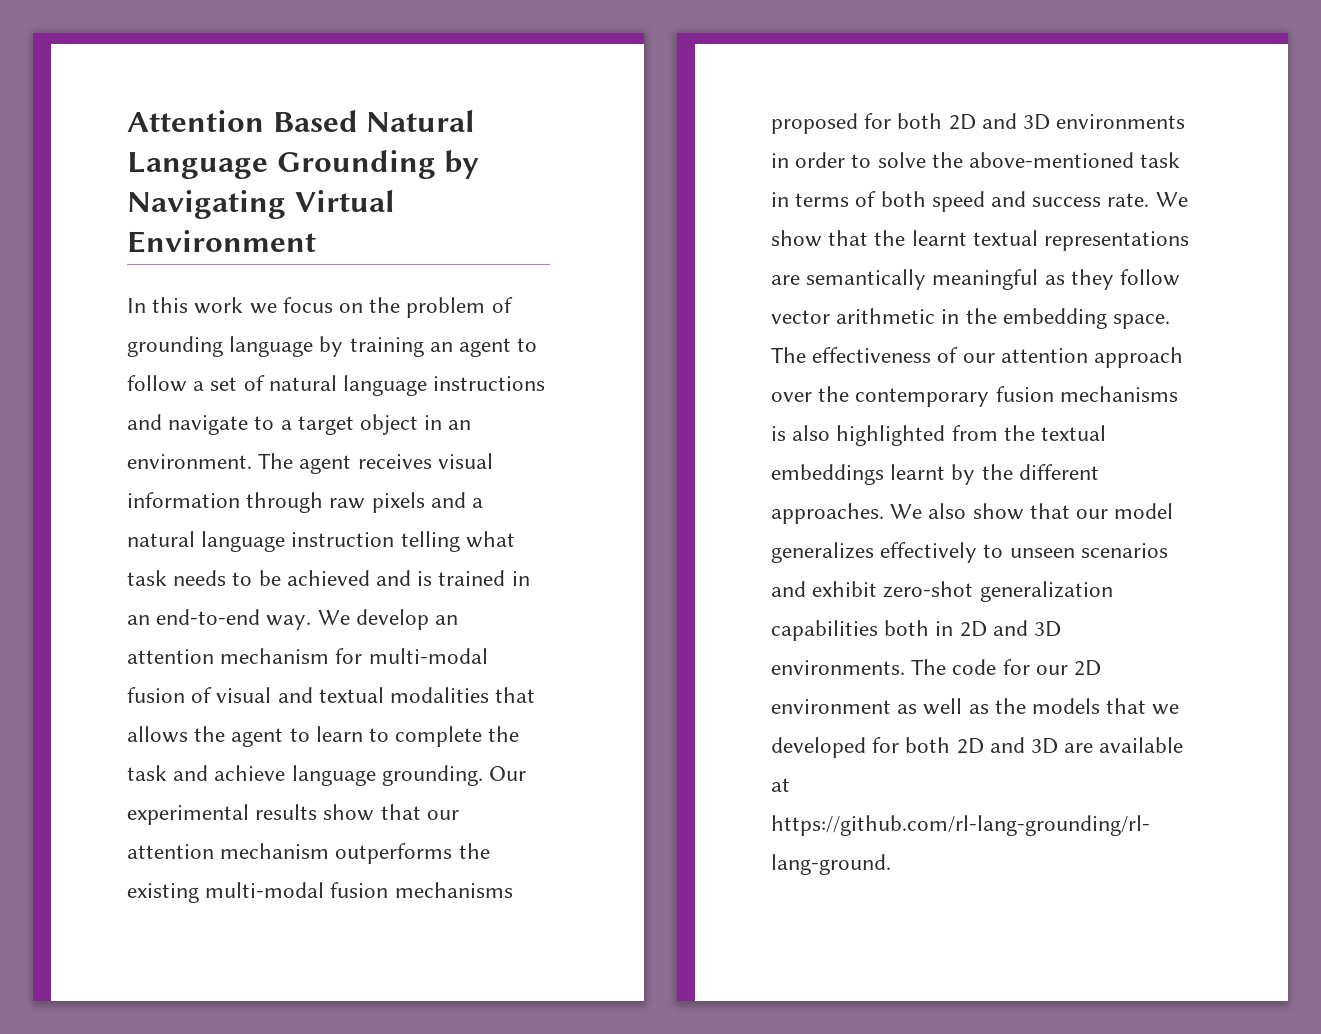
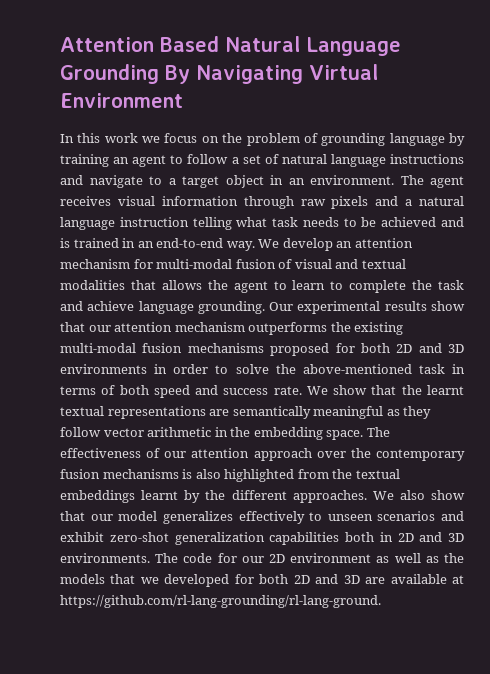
[444,150,480,179] by -> [165,65,190,84] By

